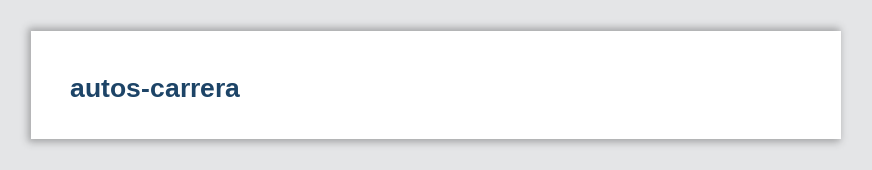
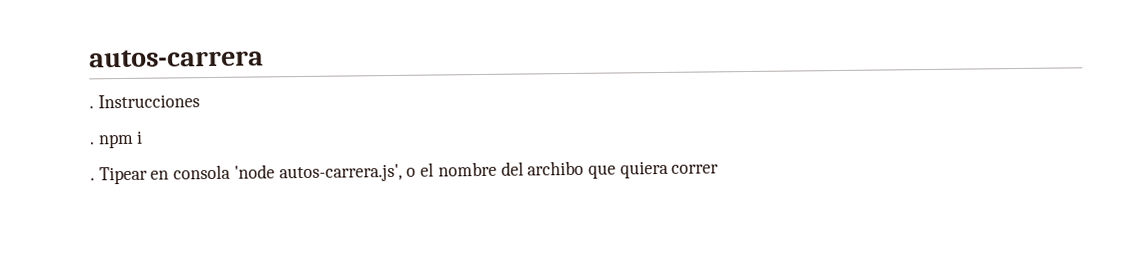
(240, 88) none -> [89,94,200,109] [90,130,144,149] [90,160,720,185] // . Instrucciones // . npm i // . Tipear en consola 'node autos-carrera.js', o el nombre del archibo que quiera correr

